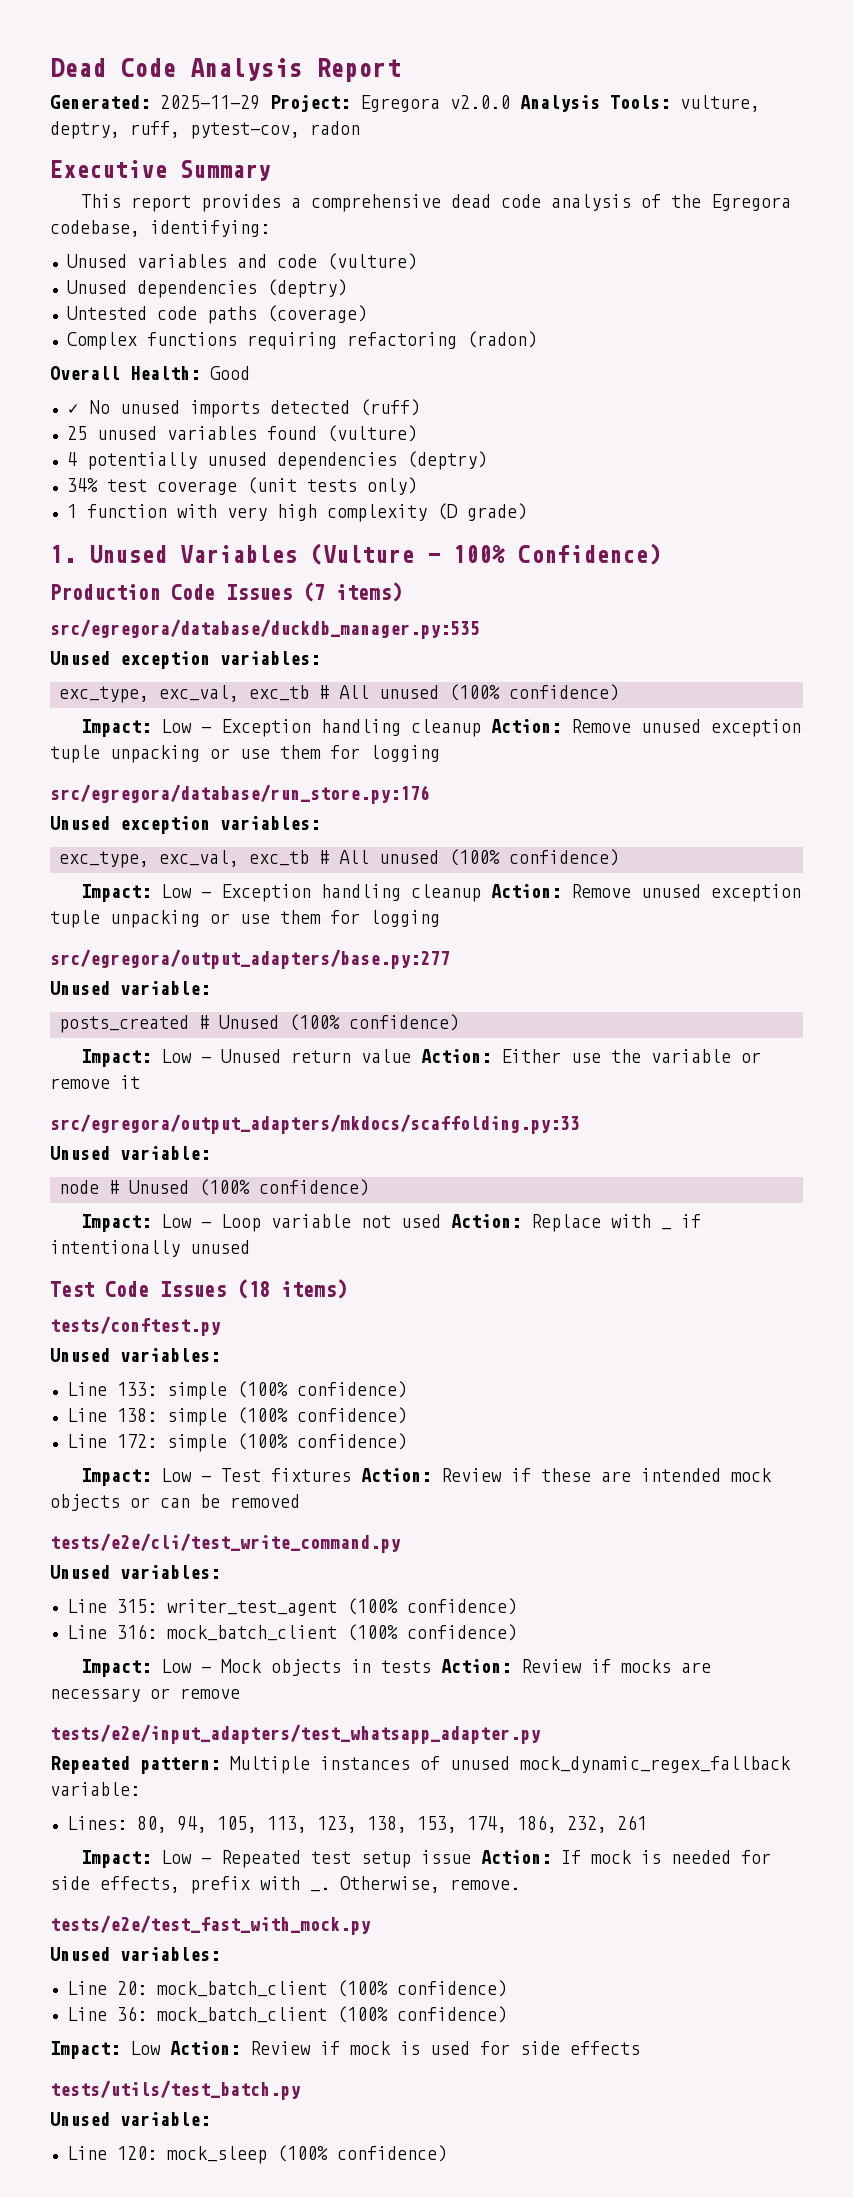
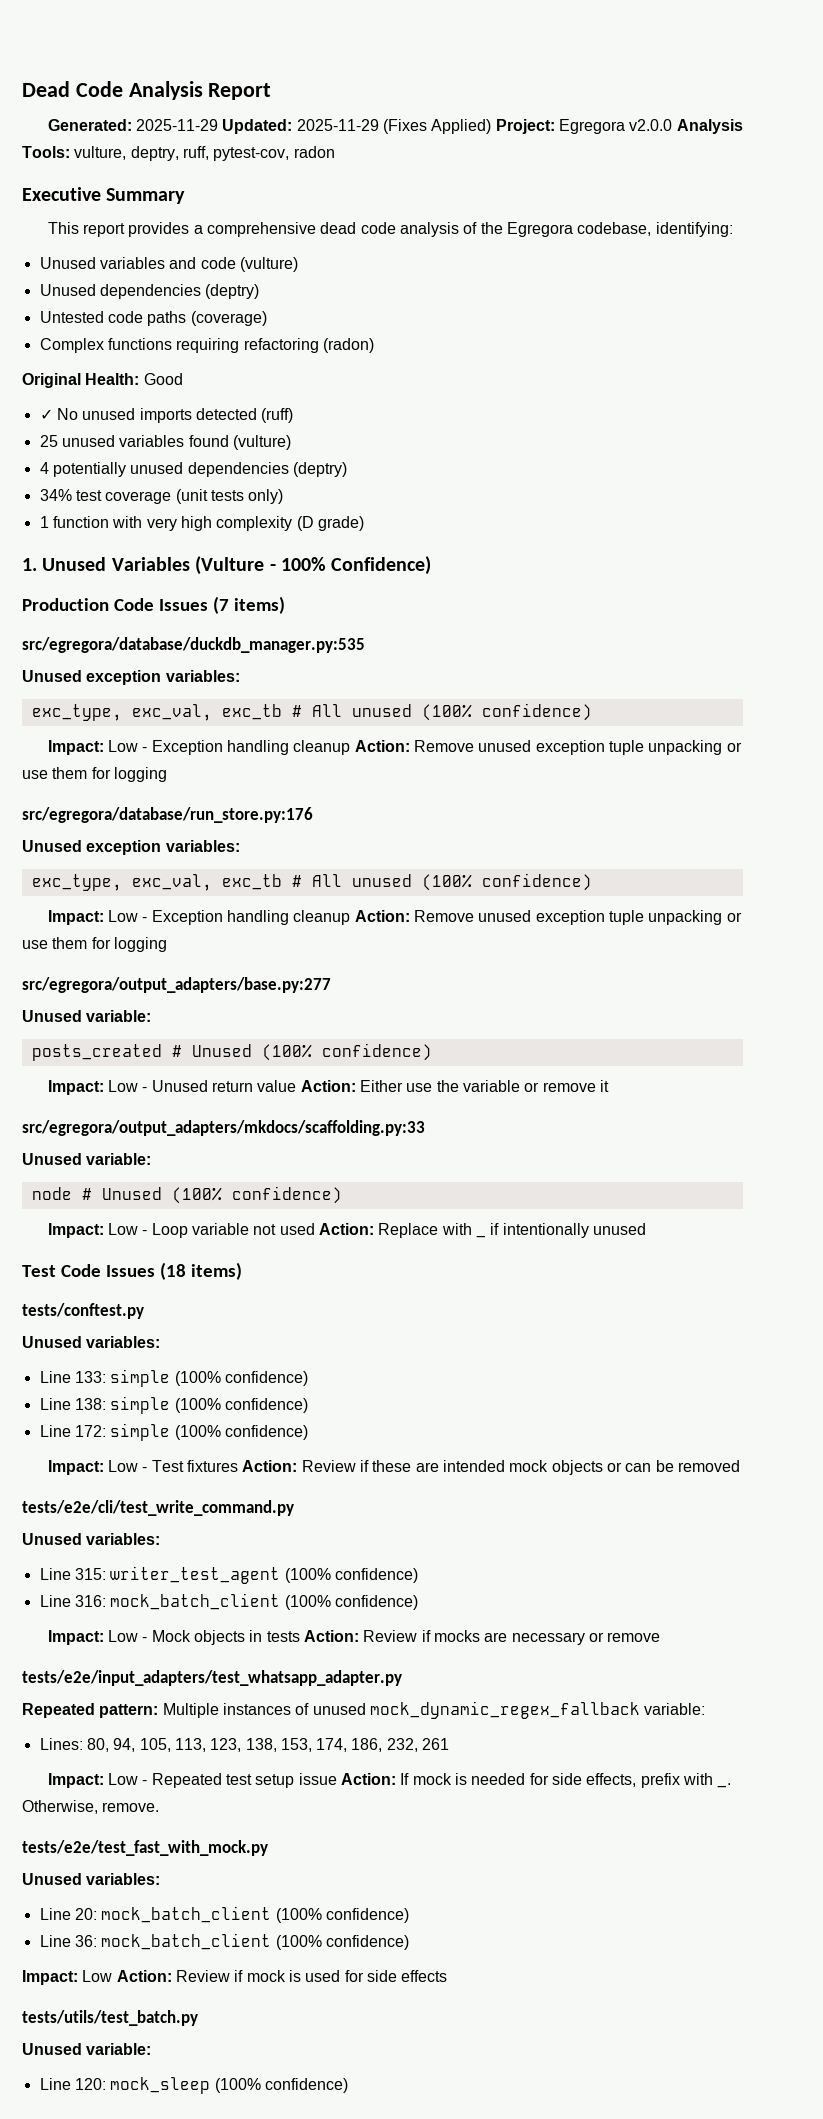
(260, 102) none -> [222,119,492,134] Updated: 2025-11-29 (Fixes Applied)
[50,366,120,380] Overall -> [22,373,81,388] Original

